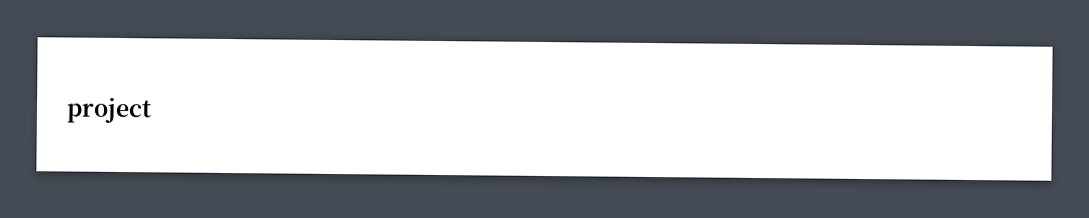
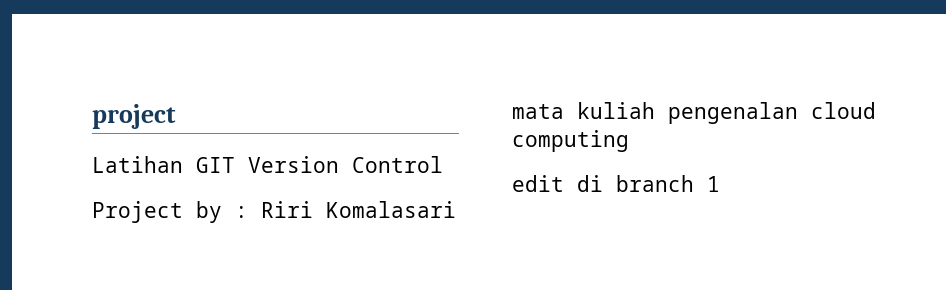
(152, 110) none -> [92,156,443,173] [92,201,456,223] [512,102,876,124] [512,130,629,152] [512,175,720,192] // Latihan GIT Version Control // Project by : Riri Komalasari mata kuliah pengenalan cloud computing // edit di branch 1

